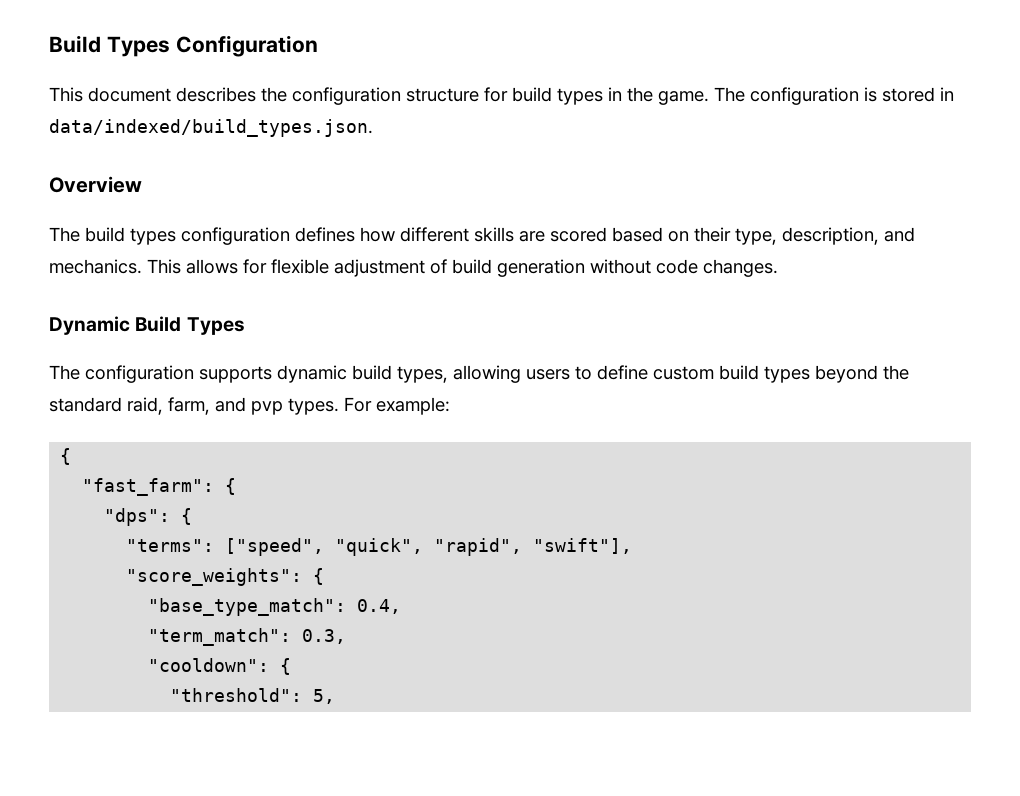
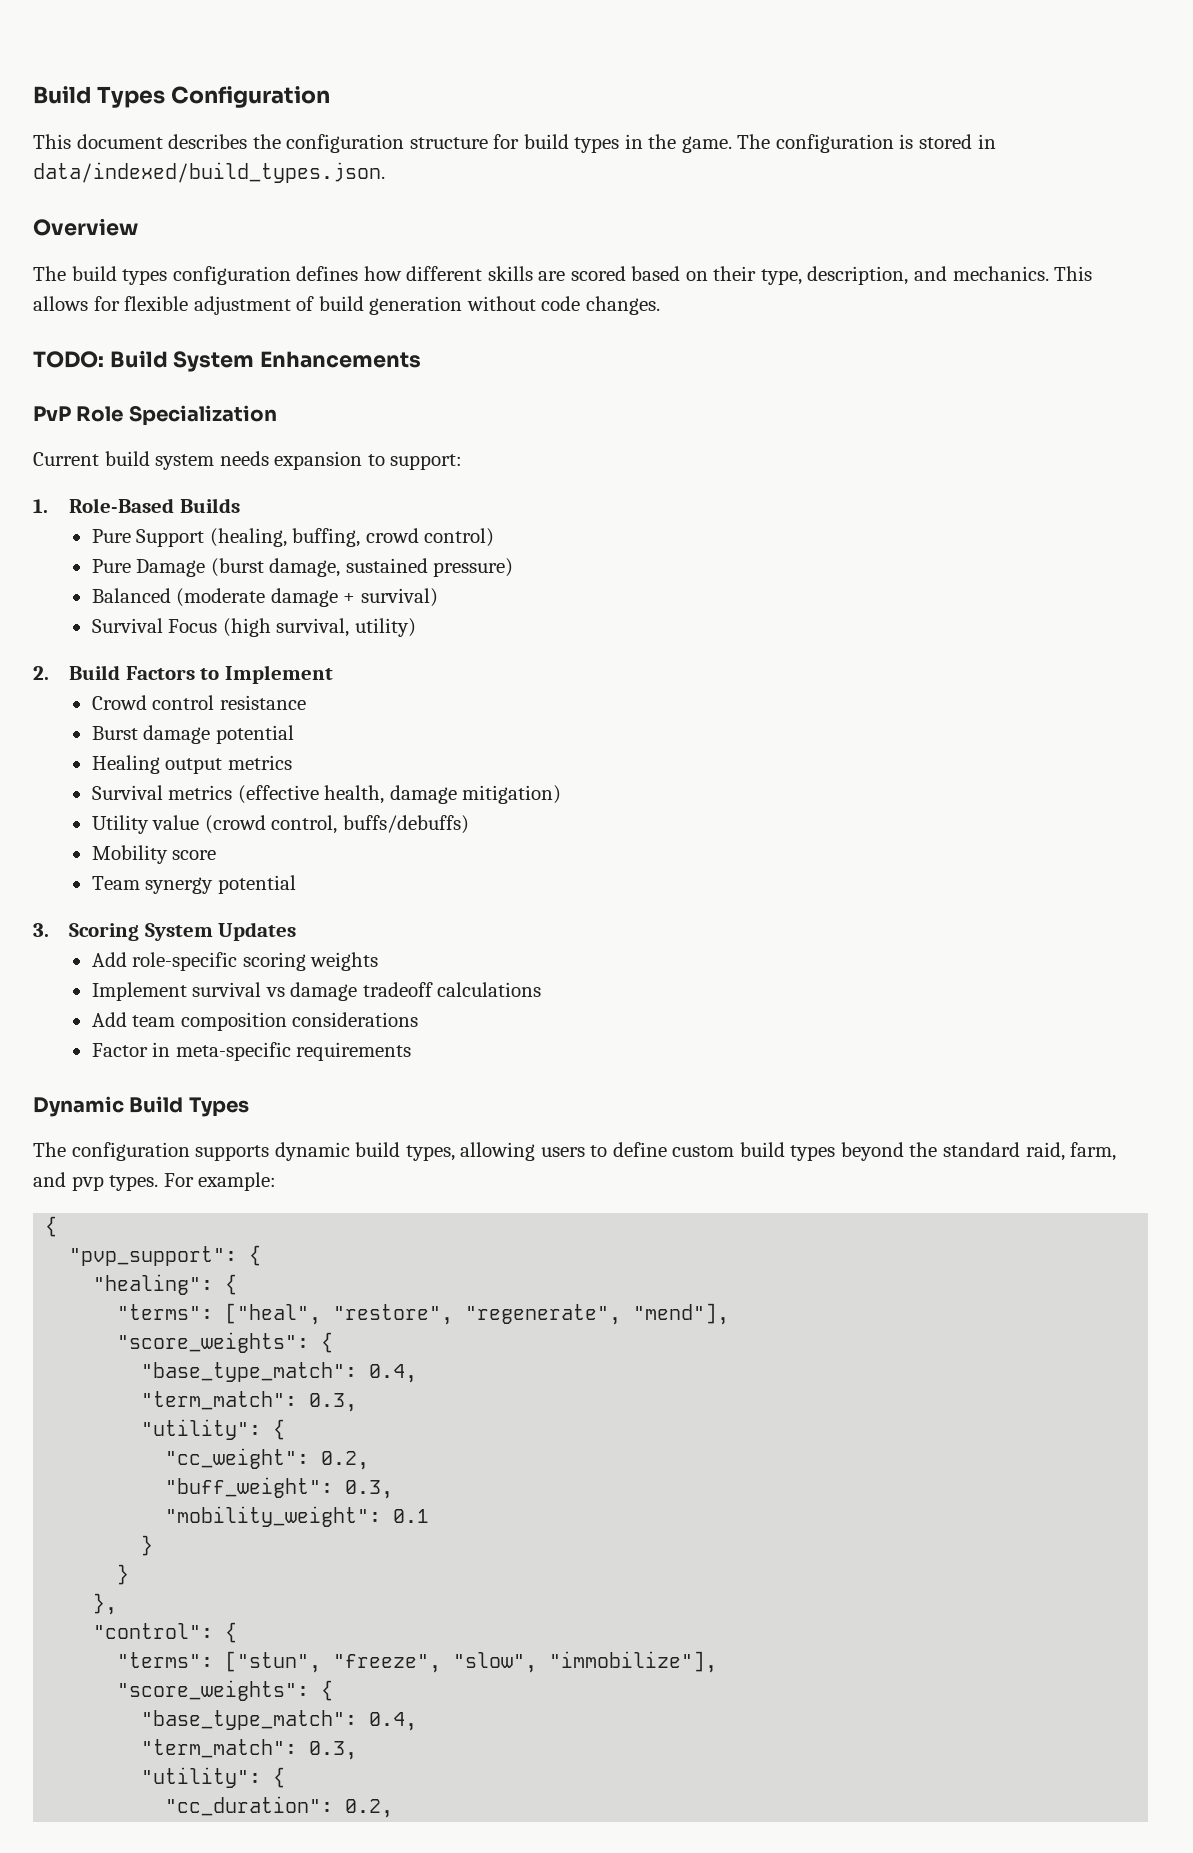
(778, 268) none -> [33,350,422,372] [33,405,277,426] [33,451,463,470] [33,498,240,513] [91,528,495,547] [91,558,514,577] [91,588,438,607] [91,618,416,637] [33,665,333,684] [91,695,306,710] [91,725,294,744] [91,755,292,774] [91,785,562,804] [91,815,469,834] [91,845,217,864] [91,875,296,894] [33,922,297,941] [91,952,379,971] [91,982,542,1001] [91,1012,419,1031] [91,1042,412,1061] // TODO: Build System Enhancements // PvP Role Specialization // Current build system needs expansion to support: // 1. Role-Based Builds // Pure Support (healing, buffing, crowd control) // Pure Damage (burst damage, sustained pressure) // Balanced (moderate damage + survival) // Survival Focus (high survival, utility) // 2. Build Factors to Implement // Crowd control resistance // Burst damage potential // Healing output metrics // Survival metrics (effective health, damage mitigation) // Utility value (crowd control, buffs/debuffs) // Mobility score // Team synergy potential // 3. Scoring System Updates // Add role-specific scoring weights // Implement survival vs damage tradeoff calculations // Add team composition considerations // Factor in meta-specific requirements
[82,478,237,496] [104,508,193,526] [126,538,633,556] [126,568,325,586] [148,598,402,616] [148,628,347,646] [148,658,292,675] [170,688,336,704] "fast_farm": { // "dps": { // "terms": ["speed", "quick", "rapid", "swift"], // "score_weights": { // "base_type_match": 0.4, // "term_match": 0.3, // "cooldown": { // "threshold": 5, -> [69,1245,262,1266] [93,1274,238,1295] [117,1303,730,1325] [117,1332,334,1353] [141,1362,418,1383] [141,1391,358,1412] [141,1419,286,1440] [165,1448,370,1470] [165,1477,394,1499] [165,1506,430,1527] [141,1535,154,1556] [117,1564,130,1585] [93,1593,118,1615] [93,1622,238,1643] [117,1651,718,1673] [117,1680,334,1701] [141,1710,418,1731] [141,1739,358,1760] [141,1767,286,1788] [165,1796,394,1818] "pvp_support": { // "healing": { // "terms": ["heal", "restore", "regenerate", "mend"], // "score_weights": { // "base_type_match": 0.4, // "term_match": 0.3, // "utility": { // "cc_weight": 0.2, // "buff_weight": 0.3, // "mobility_weight": 0.1 // } // } // }, // "control": { // "terms": ["stun", "freeze", "slow", "immobilize"], // "score_weights": { // "base_type_match": 0.4, // "term_match": 0.3, // "utility": { // "cc_duration": 0.2,

